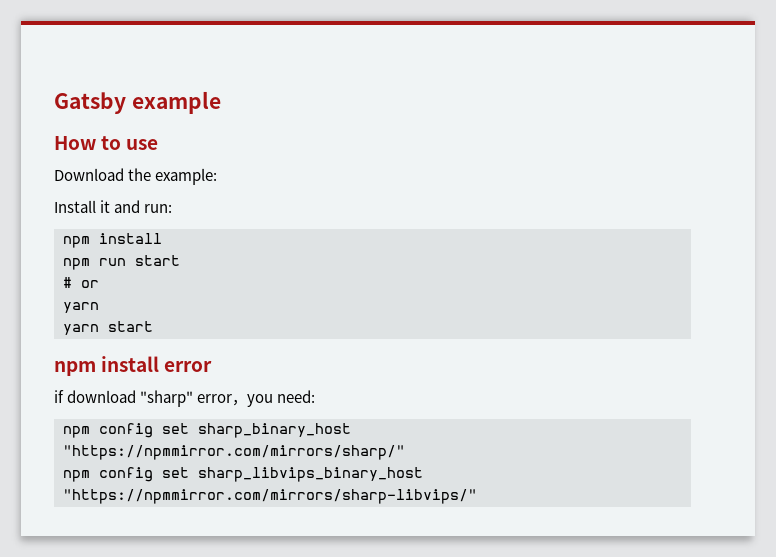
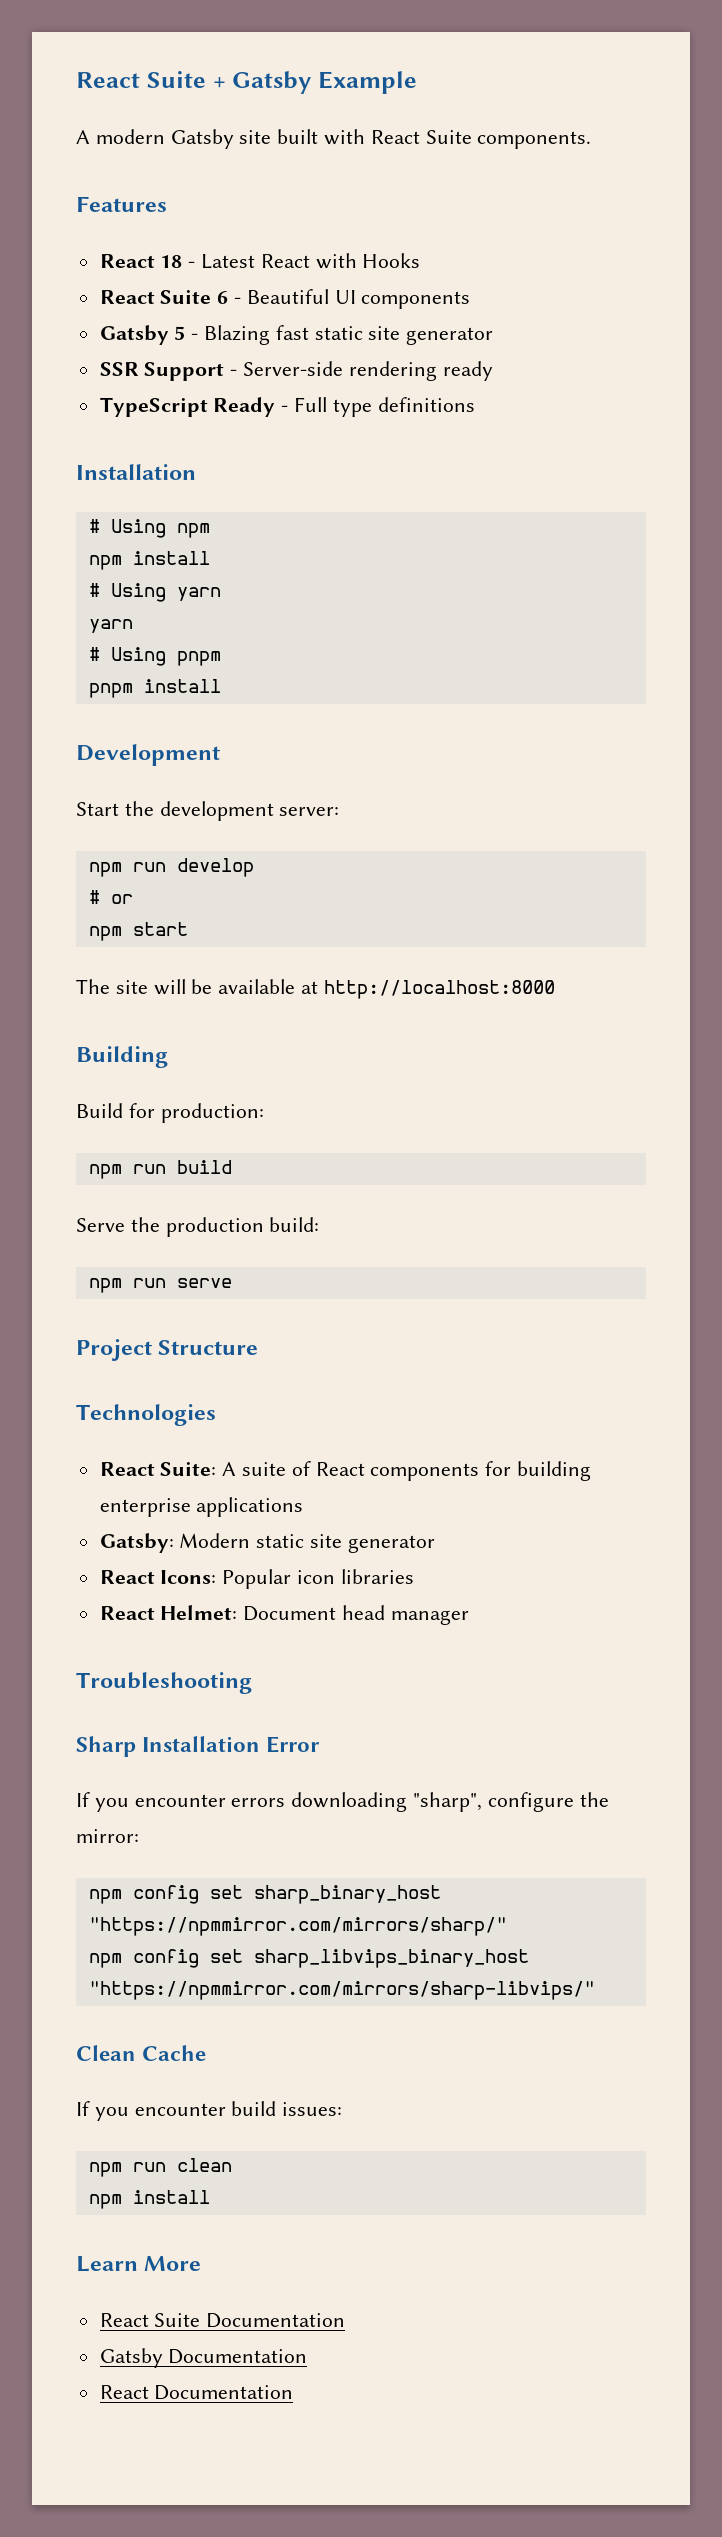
[54,91,221,114] [54,136,159,150] [54,168,218,185] [54,200,173,213] [63,233,162,248] [63,255,180,270] Gatsby example // How to use // Download the example: // Install it and run: // npm install // npm run start -> [76,71,417,94] [76,129,592,149] [76,196,167,212] [99,253,421,269] [99,289,471,309] [99,325,494,345] [99,361,493,381] [99,397,475,417] [76,464,196,480] [88,519,210,538] [88,551,210,570] [88,583,221,602] [88,619,133,633] [88,647,221,666] [88,679,221,698] [76,744,220,766] [76,801,340,821] [88,858,254,877] React Suite + Gatsby Example // A modern Gatsby site built with React Suite components. // Features // React 18 - Latest React with Hooks // React Suite 6 - Beautiful UI components // Gatsby 5 - Blazing fast static site generator // SSR Support - Server-side rendering ready // TypeScript Ready - Full type definitions // Installation // # Using npm // npm install // # Using yarn // yarn // # Using pnpm // pnpm install // Development // Start the development server: // npm run develop
[63,302,99,313] [63,321,153,335] [54,356,213,376] [54,390,316,407] yarn // yarn start // npm install error // if download "sharp" error，you need: -> [88,922,188,941] [76,979,555,999] [76,1046,168,1068] [76,1103,264,1123] [88,1160,232,1179] [76,1217,320,1237] [88,1278,232,1293] [76,1339,259,1361] [76,1404,216,1426] [99,1461,592,1481] [99,1497,304,1517] [99,1533,435,1553] [99,1569,414,1589] [99,1605,469,1625] [76,1672,252,1694] [76,1736,321,1757] [76,1792,609,1812] [76,1829,139,1843] npm start // The site will be available at http://localhost:8000 // Building // Build for production: // npm run build // Serve the production build: // npm run serve // Project Structure // Technologies // React Suite: A suite of React components for building enterprise applications // Gatsby: Modern static site generator // React Icons: Popular icon libraries // React Helmet: Document head manager // Troubleshooting // Sharp Installation Error // If you encounter errors downloading "sharp", configure the mirror:
(477, 496) none -> [76,2045,207,2061] [76,2101,343,2121] [88,2158,232,2177] [88,2190,210,2209] [76,2256,202,2272] [99,2313,346,2328] [99,2348,308,2368] [99,2385,294,2400] // Clean Cache // If you encounter build issues: // npm run clean // npm install // Learn More // React Suite Documentation // Gatsby Documentation // React Documentation

